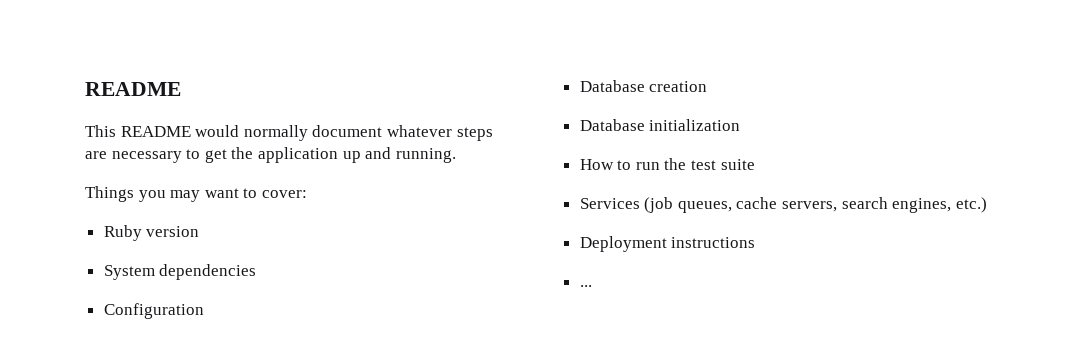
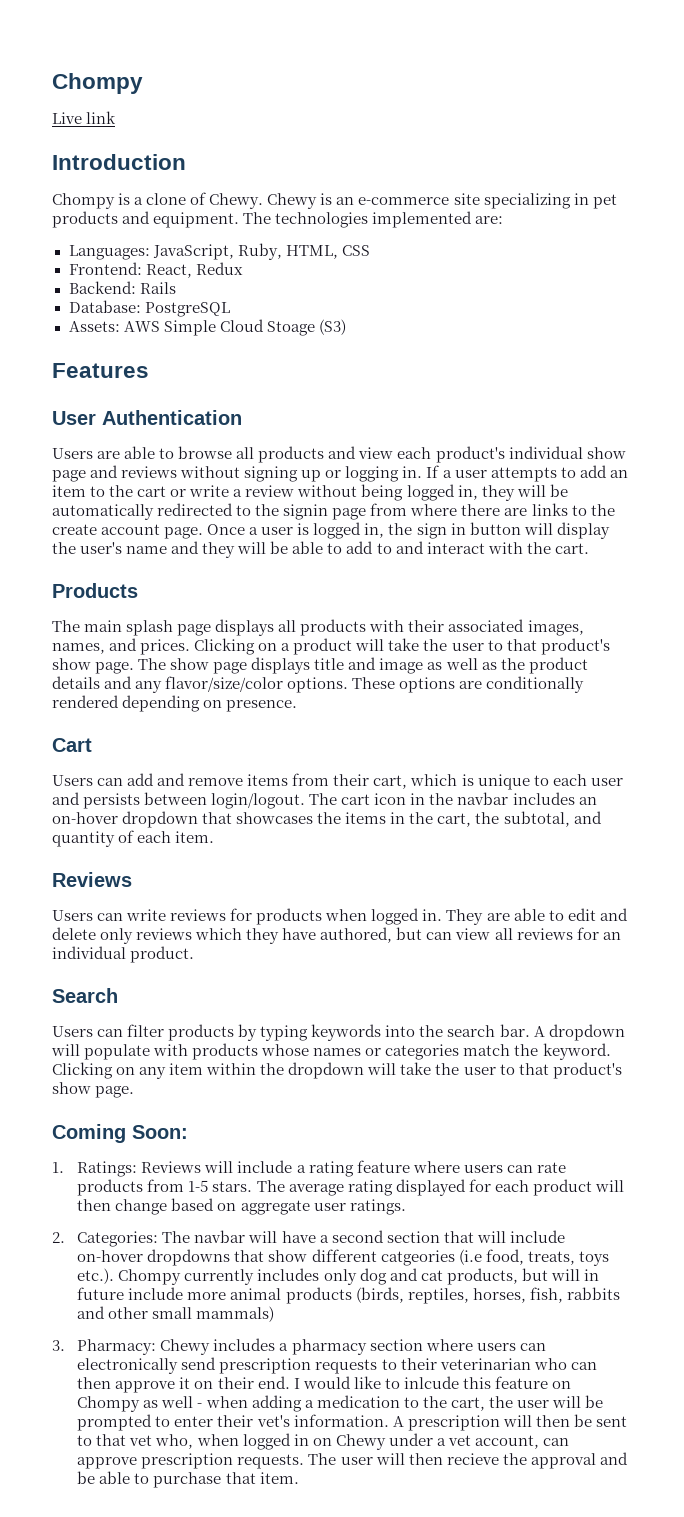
[85,82,181,96] [85,125,493,141] [85,147,456,163] [85,186,307,202] [103,225,200,241] [103,264,257,280] [103,303,204,319] [579,80,708,92] [579,119,741,131] [579,158,755,170] [579,197,987,213] [579,236,756,252] [579,285,592,287] README // This README would normally document whatever steps are necessary to get the application up and running. // Things you may want to cover: // Ruby version // System dependencies // Configuration // Database creation // Database initialization // How to run the test suite // Services (job queues, cache servers, search engines, etc.) // Deployment instructions // ... -> [52,73,143,94] [52,111,117,124] [52,154,186,170] [52,192,617,209] [52,211,504,228] [68,243,370,260] [68,262,243,278] [68,281,176,294] [68,300,230,317] [68,319,346,336] [52,363,149,378] [52,410,242,425] [52,446,626,463] [52,465,628,482] [52,484,568,501] [52,503,615,520] [52,522,610,539] [52,541,589,558] [52,583,138,598] [52,619,584,636] [52,638,610,655] [52,657,588,674] [52,676,585,693] [52,695,298,712] [52,738,92,752] [52,773,623,790] [52,792,597,809] [52,811,602,828] [52,830,215,847] [52,872,132,887] [52,908,628,925] [52,927,621,944] [52,946,195,963] [52,988,118,1003] [52,1024,625,1041] [51,1043,611,1060] [52,1062,622,1079] [52,1082,135,1098] [52,1124,188,1143] [52,1160,566,1177] [77,1179,624,1196] [77,1198,406,1215] [52,1230,565,1247] [77,1249,609,1266] [77,1268,599,1285] [77,1287,620,1304] [77,1306,275,1322] [52,1338,546,1355] [77,1357,597,1374] [77,1376,571,1393] [77,1395,604,1412] [77,1414,627,1431] [77,1433,569,1450] [77,1452,628,1469] [77,1471,299,1488] Chompy // Live link // Introduction // Chompy is a clone of Chewy. Chewy is an e-commerce site specializing in pet products and equipment. The technologies implemented are: // Languages: JavaScript, Ruby, HTML, CSS // Frontend: React, Redux // Backend: Rails // Database: PostgreSQL // Assets: AWS Simple Cloud Stoage (S3) // Features // User Authentication // Users are able to browse all products and view each product's individual show page and reviews without signing up or logging in. If a user attempts to add an item to the cart or write a review without being logged in, they will be automatically redirected to the signin page from where there are links to the create account page. Once a user is logged in, the sign in button will display the user's name and they will be able to add to and interact with the cart. // Products // The main splash page displays all products with their associated images, names, and prices. Clicking on a product will take the user to that product's show page. The show page displays title and image as well as the product details and any flavor/size/color options. These options are conditionally rendered depending on presence. // Cart // Users can add and remove items from their cart, which is unique to each user and persists between login/logout. The cart icon in the navbar includes an on-hover dropdown that showcases the items in the cart, the subtotal, and quantity of each item. // Reviews // Users can write reviews for products when logged in. They are able to edit and delete only reviews which they have authored, but can view all reviews for an individual product. // Search // Users can filter products by typing keywords into the search bar. A dropdown will populate with products whose names or categories match the keyword. Clicking on any item within the dropdown will take the user to that product's show page. // Coming Soon: // 1. Ratings: Reviews will include a rating feature where users can rate products from 1-5 stars. The average rating displayed for each product will then change based on aggregate user ratings. // 2. Categories: The navbar will have a second section that will include on-hover dropdowns that show different catgeories (i.e food, treats, toys etc.). Chompy currently includes only dog and cat products, but will in future include more animal products (birds, reptiles, horses, fish, rabbits and other small mammals) // 3. Pharmacy: Chewy includes a pharmacy section where users can electronically send prescription requests to their veterinarian who can then approve it on their end. I would like to inlcude this feature on Chompy as well - when adding a medication to the cart, the user will be prompted to enter their vet's information. A prescription will then be sent to that vet who, when logged in on Chewy under a vet account, can approve prescription requests. The user will then recieve the approval and be able to purchase that item.

